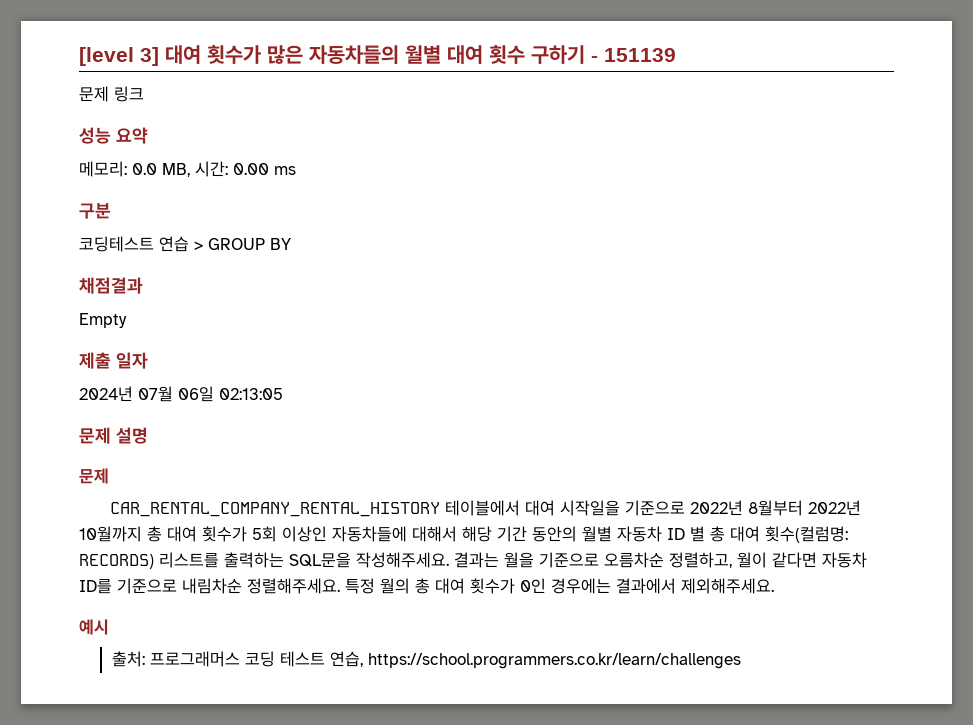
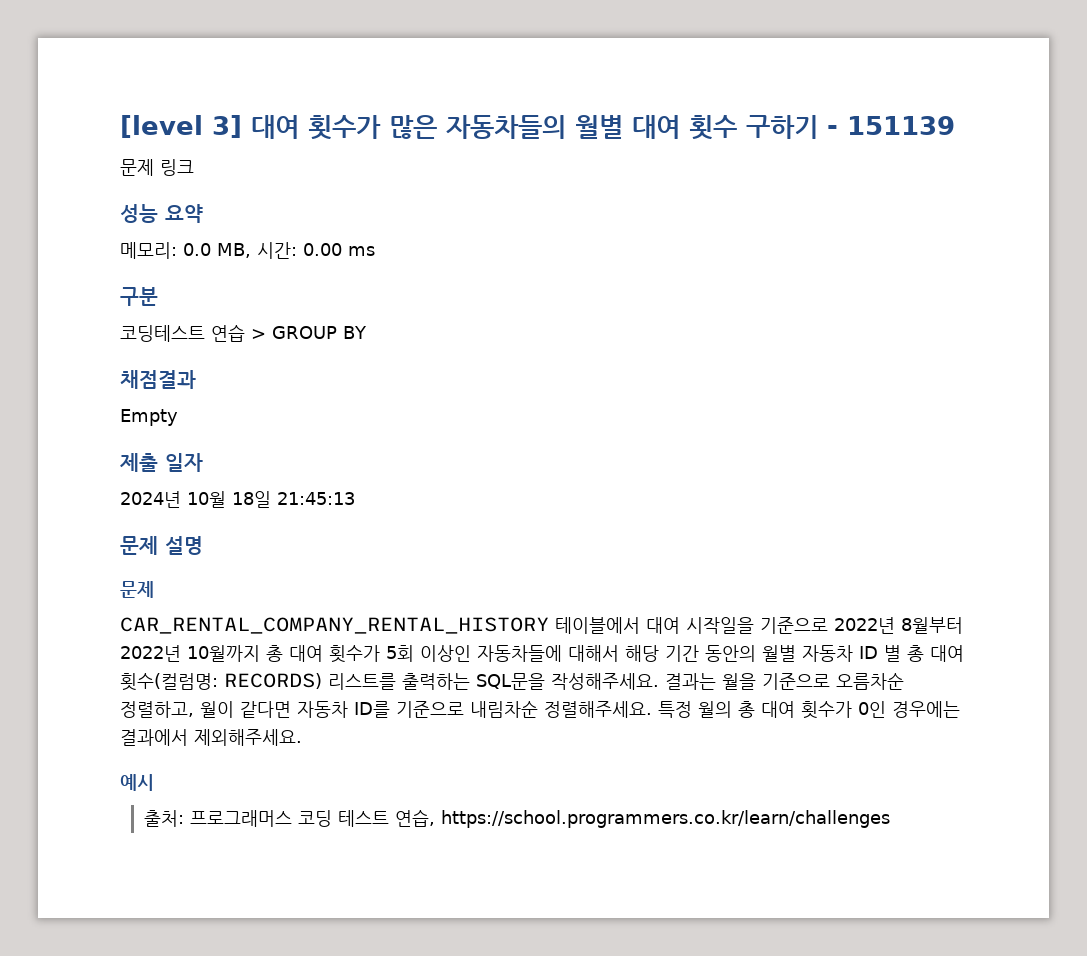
[138,386,283,402] 07월 06일 02:13:05 -> [187,491,355,508] 10월 18일 21:45:13

